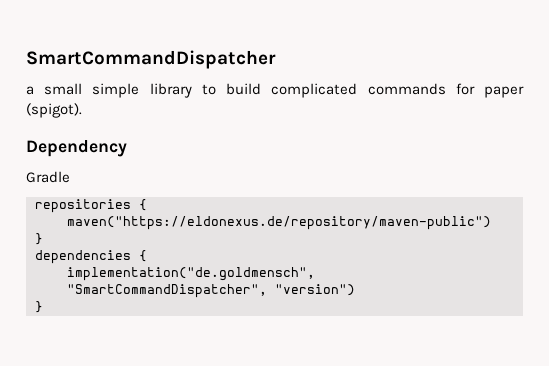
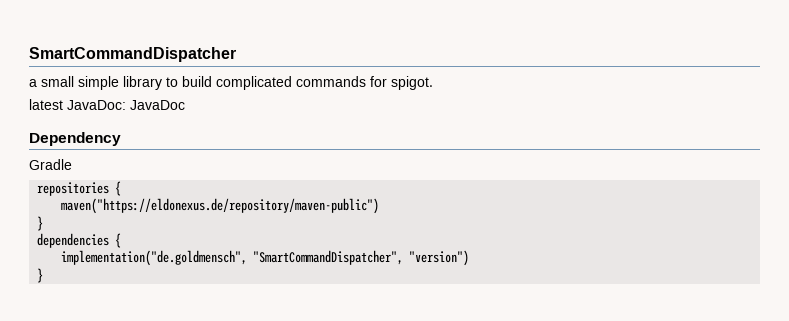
[484,86,524,98] [26,103,82,118] paper (spigot). -> [391,76,433,90] [29,99,185,110] spigot. // latest JavaDoc: JavaDoc

